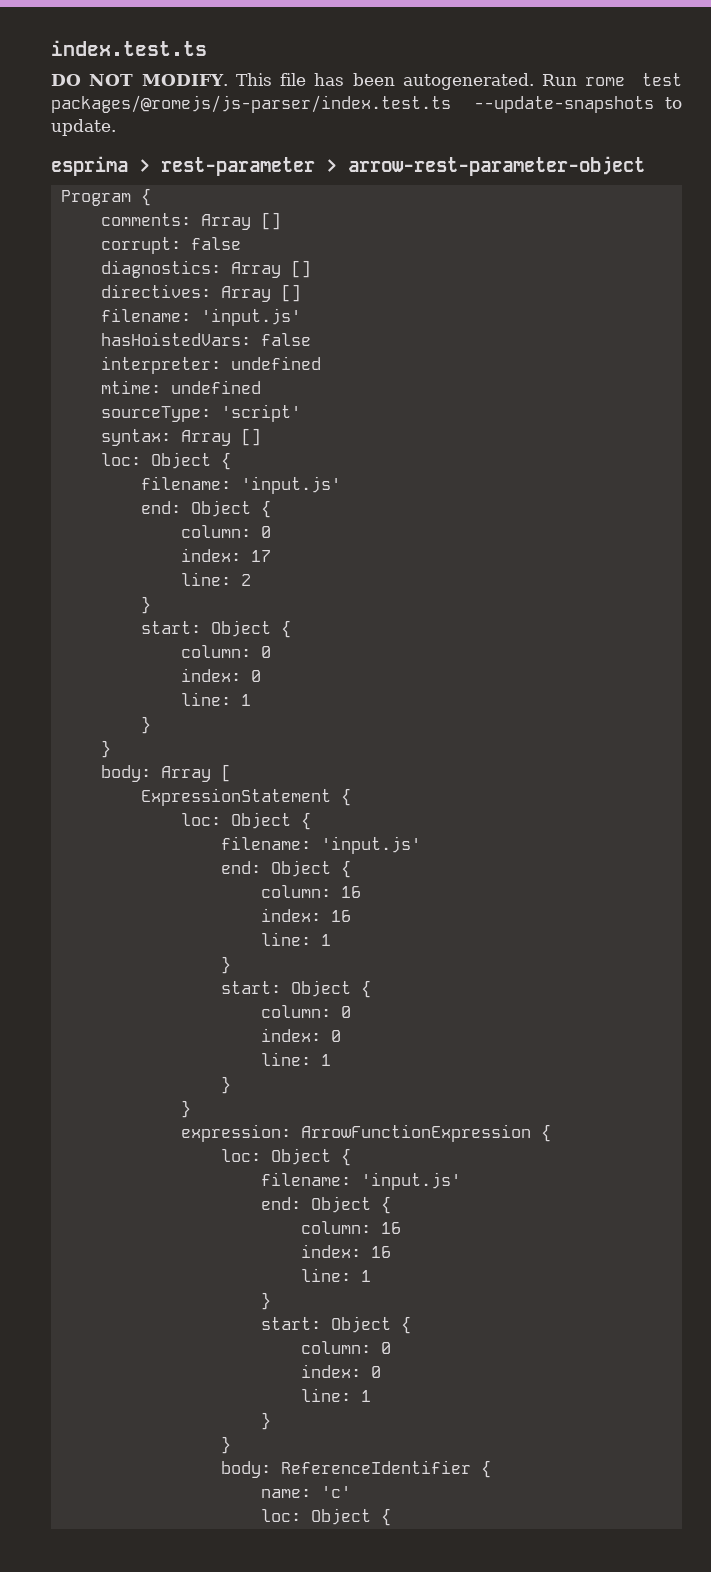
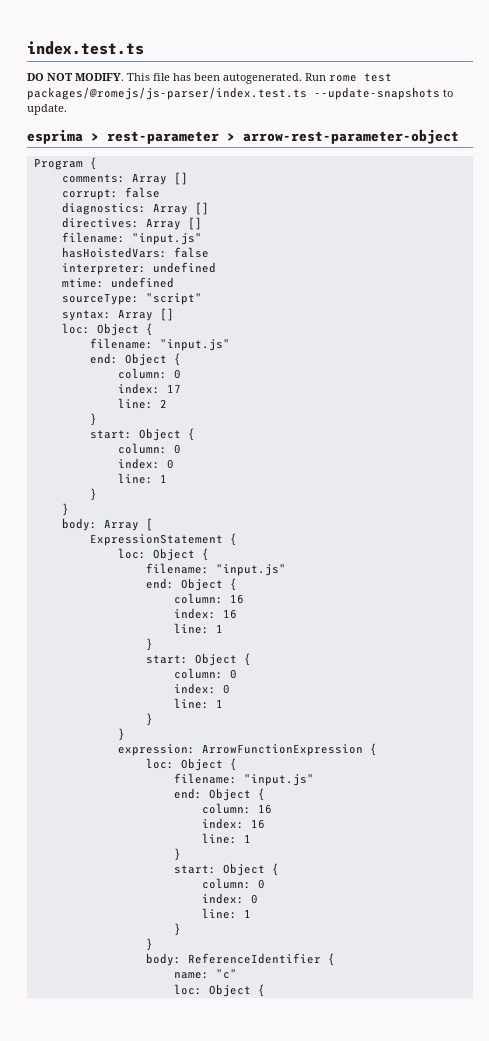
[200,308,301,326] 'input.js' -> [131,233,202,245] "input.js"
[220,404,301,422] 'script' -> [145,293,202,305] "script"
[240,476,341,494] 'input.js' -> [159,339,230,351] "input.js"
[320,836,421,854] 'input.js' -> [215,564,286,576] "input.js"
[360,1172,461,1190] 'input.js' -> [243,774,314,786] "input.js"
[320,1486,351,1498] 'c' -> [215,969,237,979] "c"

